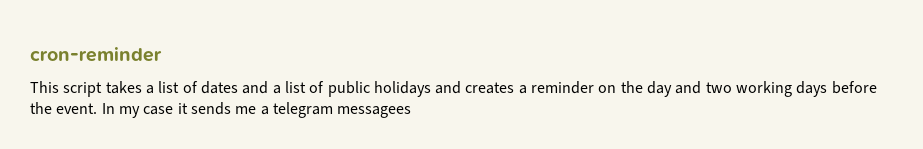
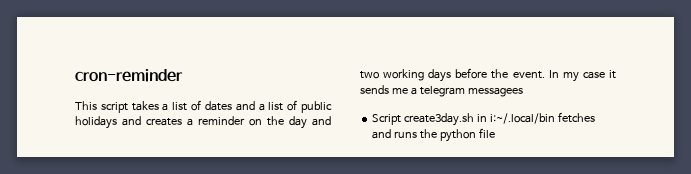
(412, 112) none -> [372,112,595,126] [372,128,495,142] // Script create3day.sh in i:~/.local/bin fetches and runs the python file

